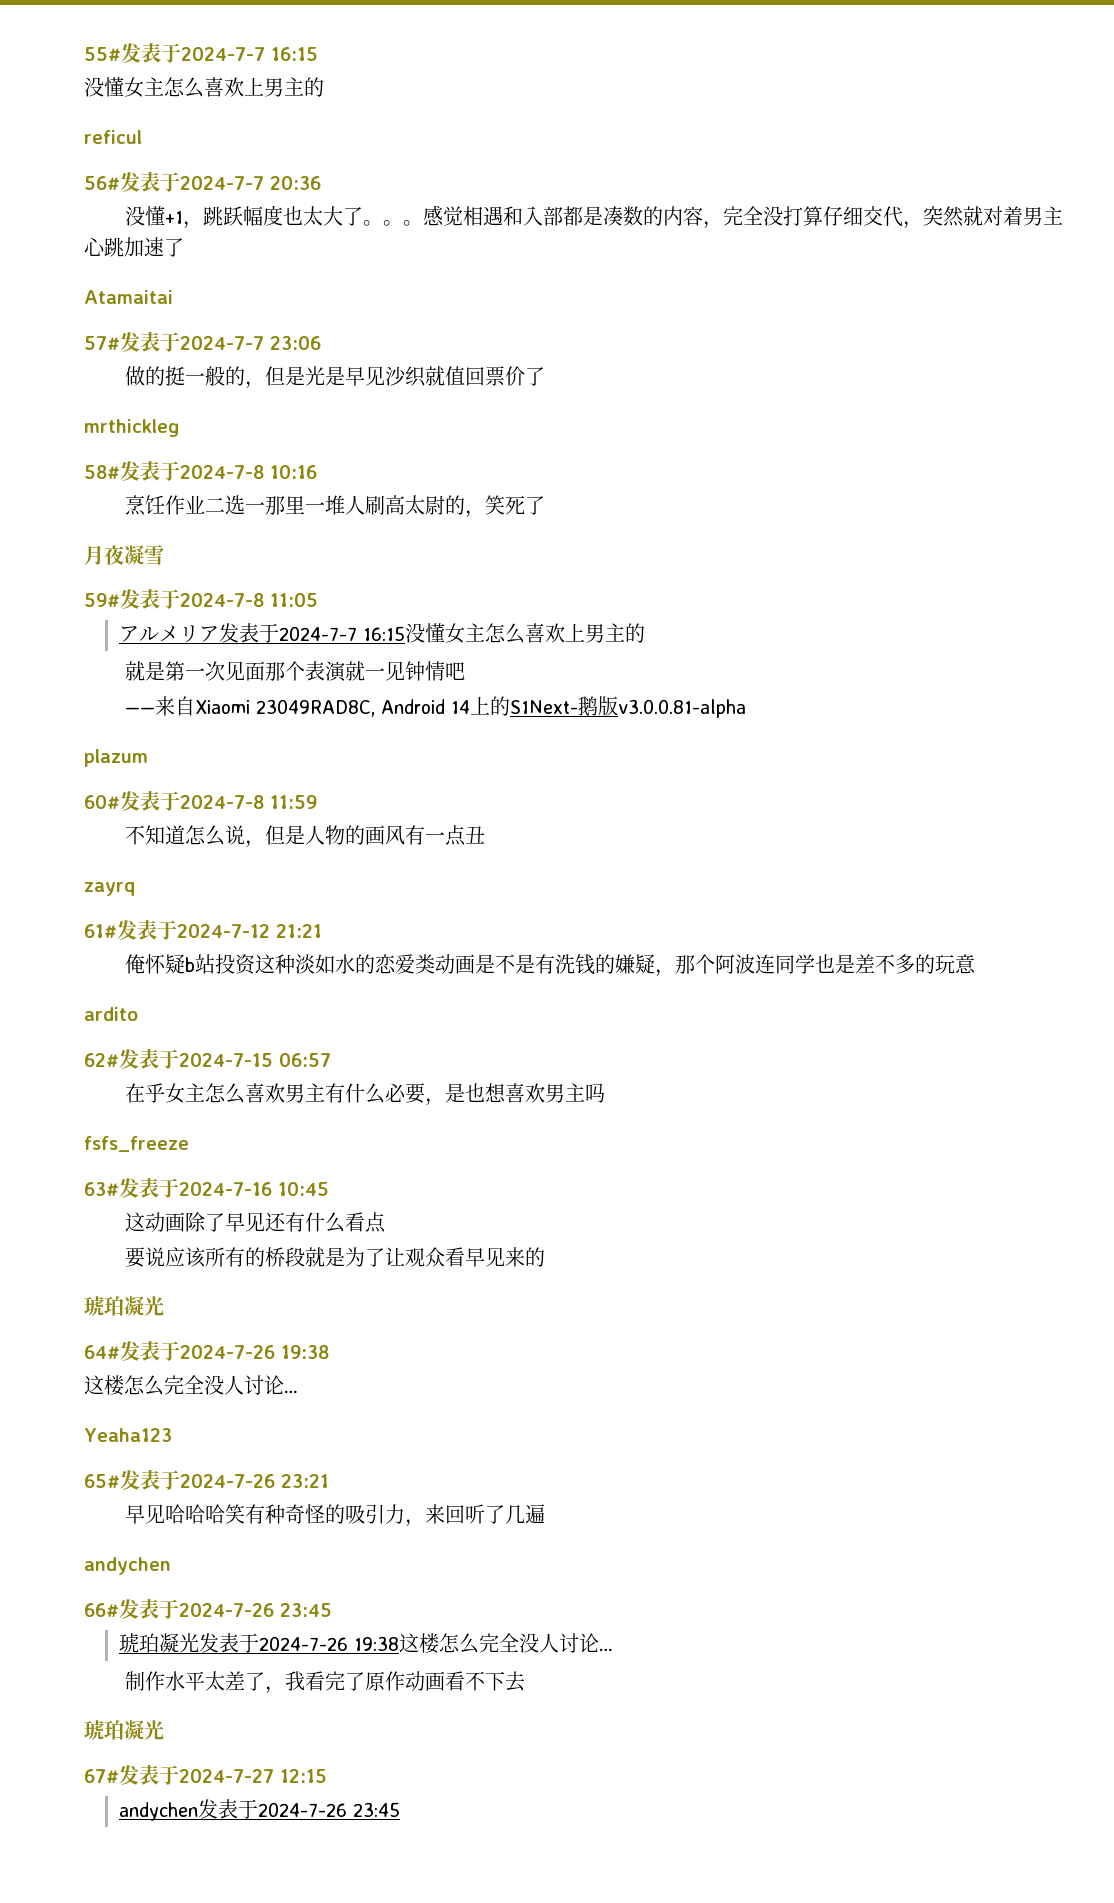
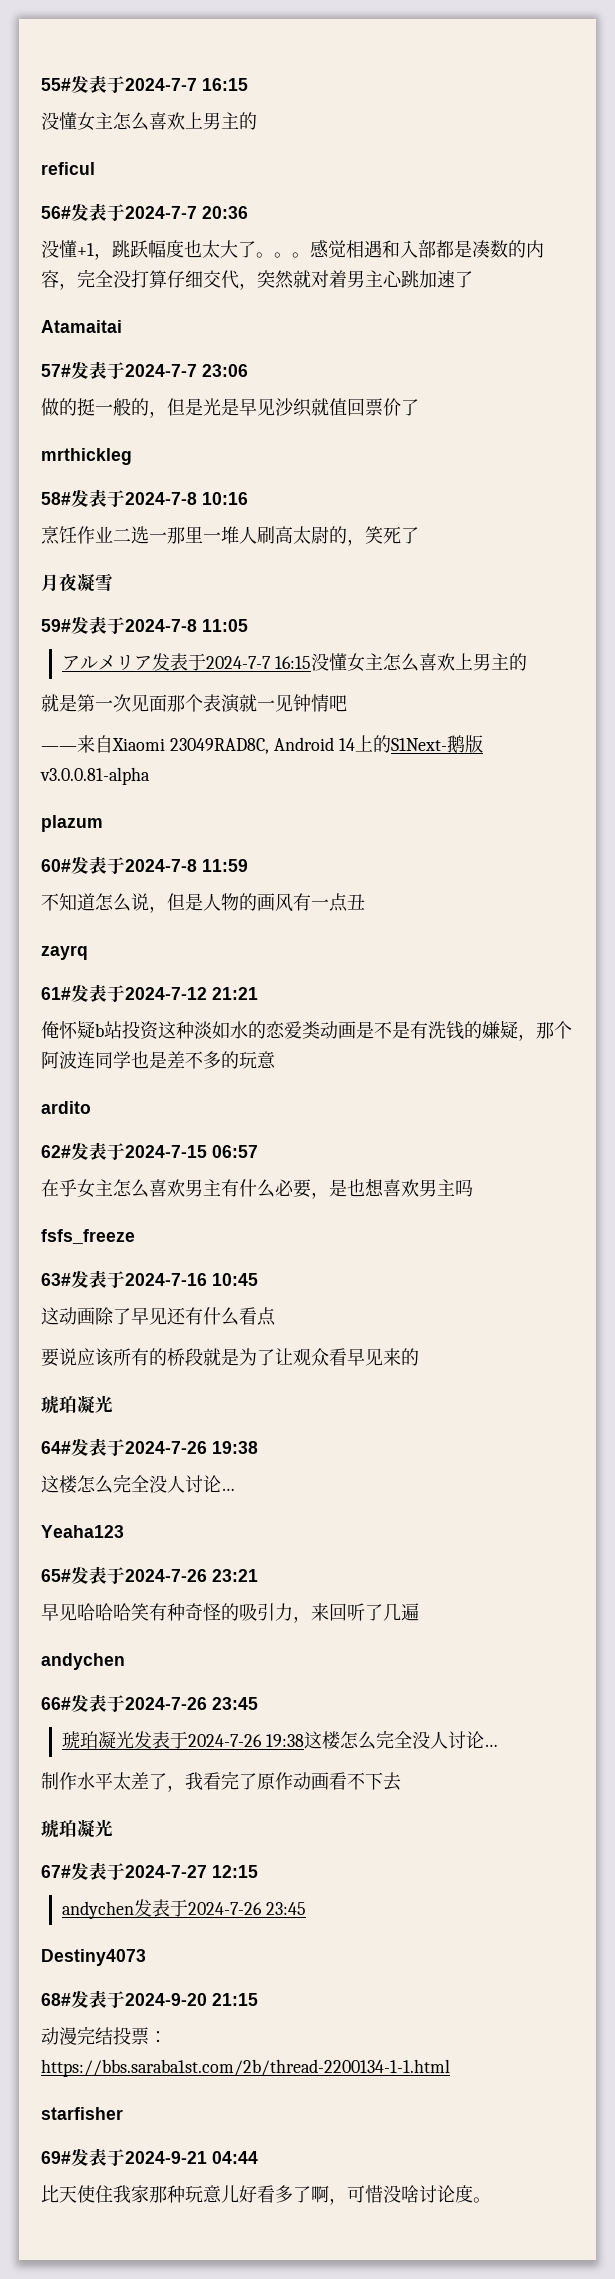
(400, 1809) none -> [41,1949,146,1966] [41,1990,258,2008] [41,2026,167,2045] [41,2059,450,2077] [41,2107,123,2120] [41,2148,258,2166] [41,2185,491,2205] // Destiny4073 // 68#发表于2024-9-20 21:15 // 动漫完结投票：https://bbs.saraba1st.com/2b/thread-2200134-1-1.html // starfisher // 69#发表于2024-9-21 04:44 // 比天使住我家那种玩意儿好看多了啊，可惜没啥讨论度。

